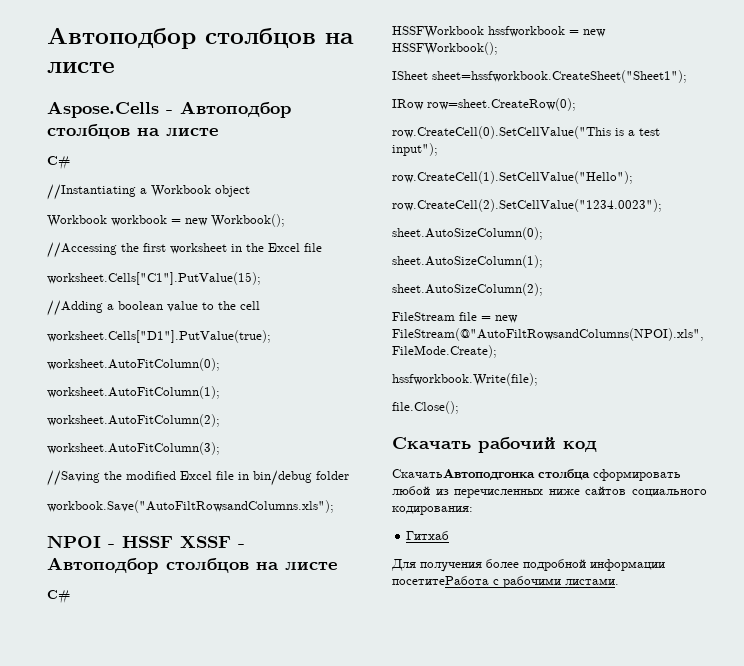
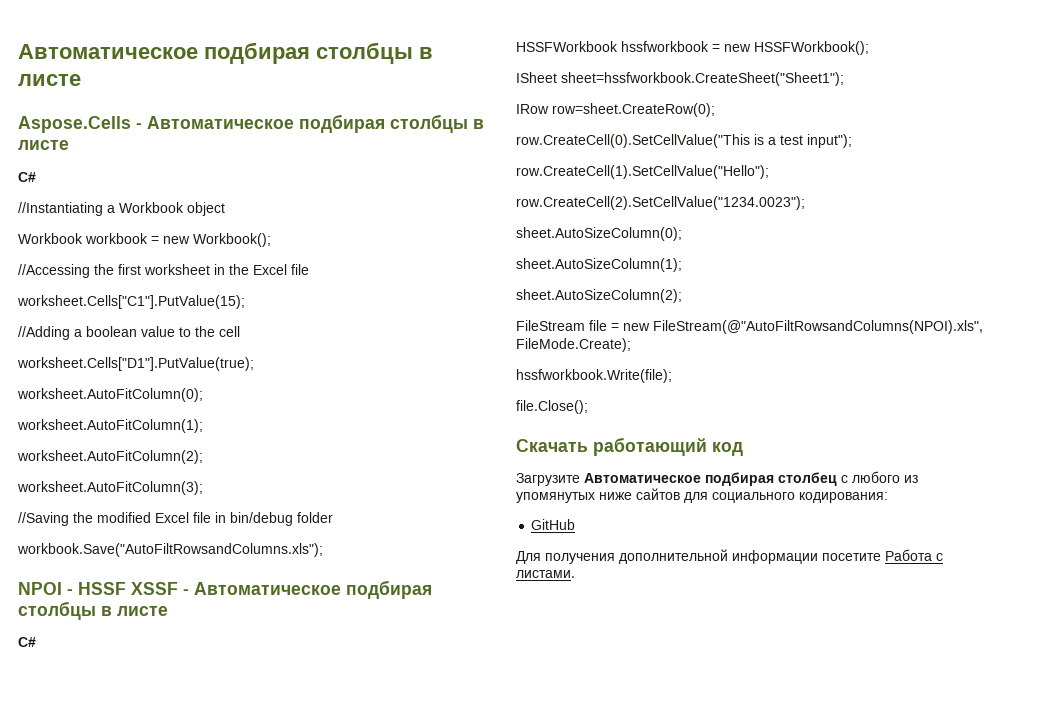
[47,27,354,49] Автоподбор столбцов на -> [18,42,433,64] Автоматическое подбирая столбцы в
[180,101,292,118] [47,124,160,139] Автоподбор столбцов на -> [147,114,484,133] Автоматическое подбирая столбцы в
[47,557,279,574] Автоподбор столбцов на -> [194,580,432,599] [18,601,112,620] Автоматическое подбирая столбцы в
[478,437,556,453] рабочий -> [593,437,707,456] работающий
[392,469,681,481] [392,486,544,498] СкачатьАвтоподгонка столбца сформировать любой из перечисленных -> [516,471,918,486] [516,492,595,503] Загрузите Автоматическое подбирая столбец с любого из упомянутых
(627, 490) none -> [684,492,708,503] для
[406,531,450,540] Гитхаб -> [531,519,576,530] GitHub
[486,559,665,571] [392,576,561,588] более подробной информации посетитеРабота с рабочими -> [619,549,943,564] дополнительной информации посетите Работа с

